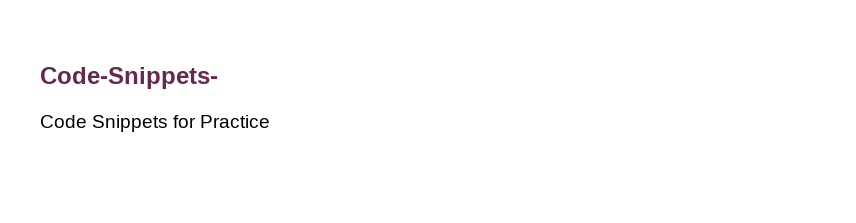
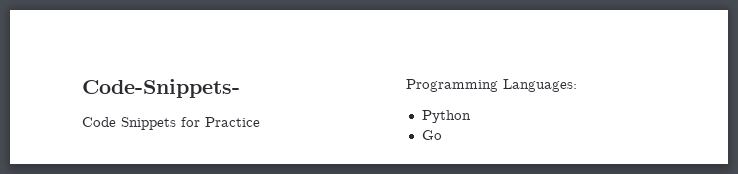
(271, 121) none -> [406,79,577,92] [421,110,471,123] [421,130,442,140] // Programming Languages: // Python // Go

